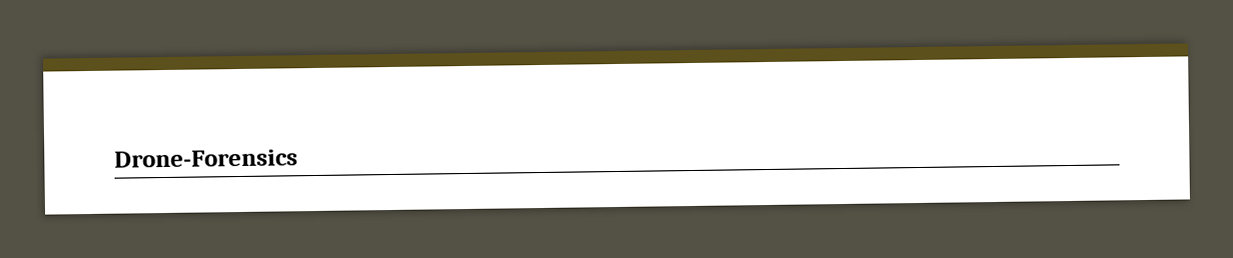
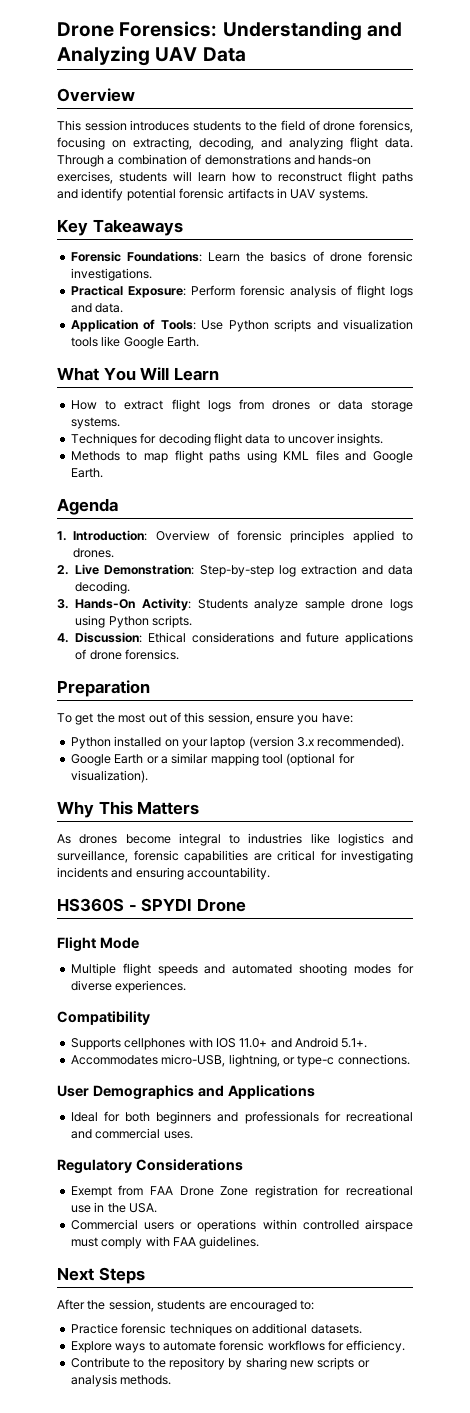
[114,149,298,168] Drone-Forensics -> [57,21,402,41] [57,46,246,66] [57,88,135,102] [57,120,413,133] [57,137,413,150] [57,154,372,167] [57,171,413,184] [57,188,368,201] [57,219,183,236] [70,251,413,262] [70,268,152,281] [70,285,413,298] [70,303,124,313] [70,319,413,332] [70,336,199,349] [57,367,219,381] [70,399,413,412] [70,417,120,429] [70,433,384,446] [70,450,413,463] [70,468,103,478] [57,498,118,515] [57,530,413,543] [73,548,115,558] [57,564,413,577] [75,581,131,594] [57,598,413,611] [75,615,192,628] [57,632,413,645] [75,649,179,660] [57,680,150,697] [57,712,353,725] [70,736,405,749] [70,753,355,766] [70,770,148,783] [57,801,200,818] [57,833,413,846] [57,850,413,863] [57,867,271,880] [57,898,246,912] [57,937,139,952] [70,963,414,976] [70,980,187,993] [57,1011,150,1025] [70,1037,368,1050] [70,1054,410,1067] [57,1085,315,1100] [70,1111,413,1124] [70,1128,193,1139] [57,1159,243,1174] [70,1185,413,1198] [70,1202,157,1213] [70,1219,413,1232] [70,1236,260,1249] [57,1267,145,1284] [57,1299,315,1312] [70,1323,362,1336] [70,1340,406,1353] [70,1357,370,1370] [70,1374,172,1387] Drone Forensics: Understanding and Analyzing UAV Data // Overview // This session introduces students to the field of drone forensics, focusing on extracting, decoding, and analyzing flight data. Through a combination of demonstrations and hands-on exercises, students will learn how to reconstruct flight paths and identify potential forensic artifacts in UAV systems. // Key Takeaways // Forensic Foundations: Learn the basics of drone forensic investigations. // Practical Exposure: Perform forensic analysis of flight logs and data. // Application of Tools: Use Python scripts and visualization tools like Google Earth. // What You Will Learn // How to extract flight logs from drones or data storage systems. // Techniques for decoding flight data to uncover insights. // Methods to map flight paths using KML files and Google Earth. // Agenda // 1. Introduction: Overview of forensic principles applied to drones. // 2. Live Demonstration: Step-by-step log extraction and data decoding. // 3. Hands-On Activity: Students analyze sample drone logs using Python scripts. // 4. Discussion: Ethical considerations and future applications of drone forensics. // Preparation // To get the most out of this session, ensure you have: // Python installed on your laptop (version 3.x recommended). // Google Earth or a similar mapping tool (optional for visualization). // Why This Matters // As drones become integral to industries like logistics and surveillance, forensic capabilities are critical for investigating incidents and ensuring accountability. // HS360S - SPYDI Drone // Flight Mode // Multiple flight speeds and automated shooting modes for diverse experiences. // Compatibility // Supports cellphones with IOS 11.0+ and Android 5.1+. // Accommodates micro-USB, lightning, or type-c connections. // User Demographics and Applications // Ideal for both beginners and professionals for recreational and commercial uses. // Regulatory Considerations // Exempt from FAA Drone Zone registration for recreational use in the USA. // Commercial users or operations within controlled airspace must comply with FAA guidelines. // Next Steps // After the session, students are encouraged to: // Practice forensic techniques on additional datasets. // Explore ways to automate forensic workflows for efficiency. // Contribute to the repository by sharing new scripts or analysis methods.

